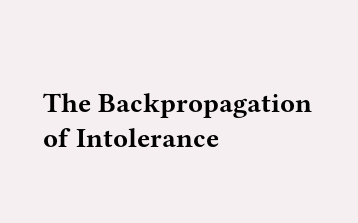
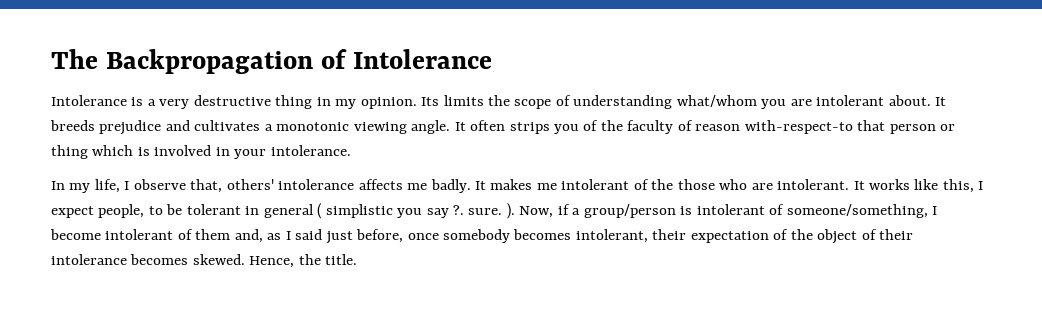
(220, 137) none -> [51,95,947,109] [50,120,956,135] [51,145,351,159] [51,179,984,193] [51,203,938,219] [50,229,914,244] [51,254,358,268] // Intolerance is a very destructive thing in my opinion. Its limits the scope of understanding what/whom you are intolerant about. It breeds prejudice and cultivates a monotonic viewing angle. It often strips you of the faculty of reason with-respect-to that person or thing which is involved in your intolerance. // In my life, I observe that, others' intolerance affects me badly. It makes me intolerant of the those who are intolerant. It works like this, I expect people, to be tolerant in general ( simplistic you say ?. sure. ). Now, if a group/person is intolerant of someone/something, I become intolerant of them and, as I said just before, once somebody becomes intolerant, their expectation of the object of their intolerance becomes skewed. Hence, the title.

